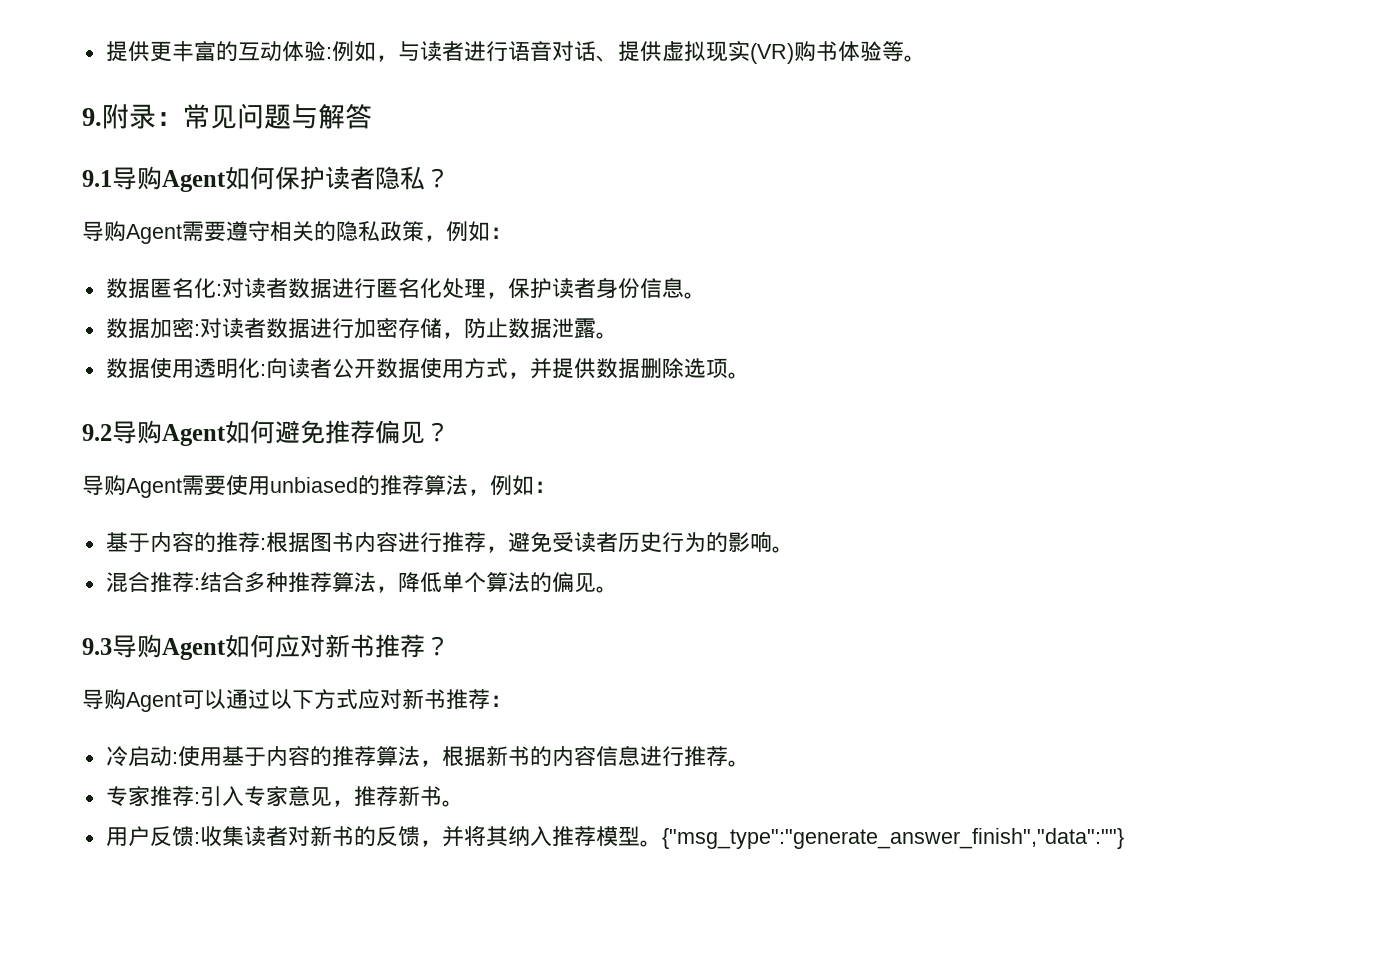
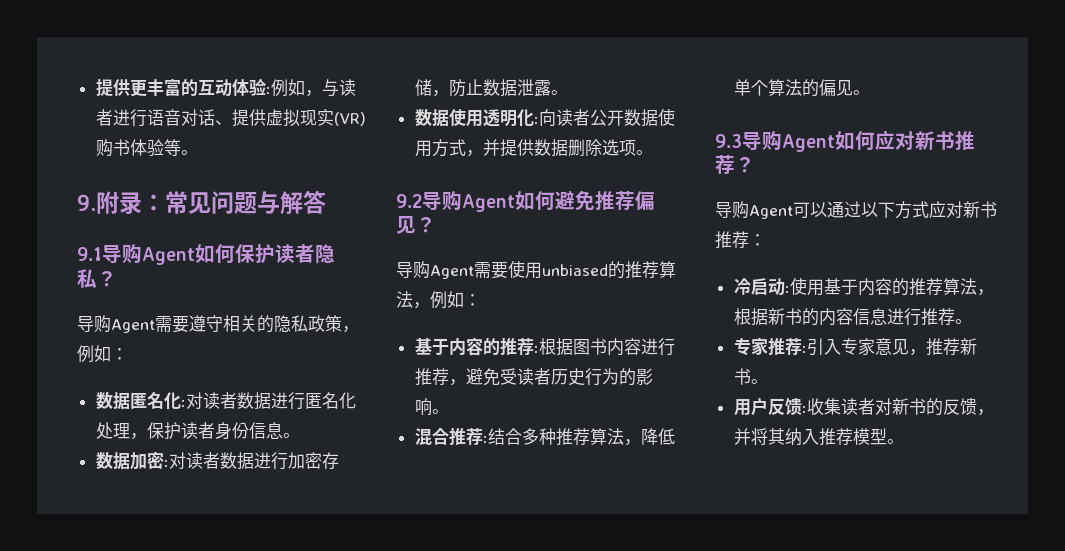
[661,828,1124,849] {"msg_type":"generate_answer_finish","data":""} -> (904, 441) none

